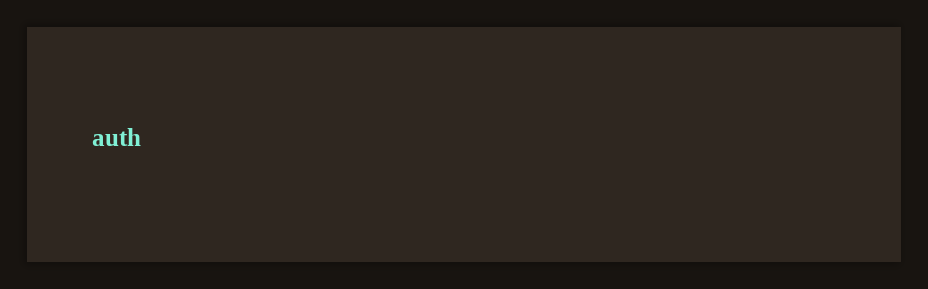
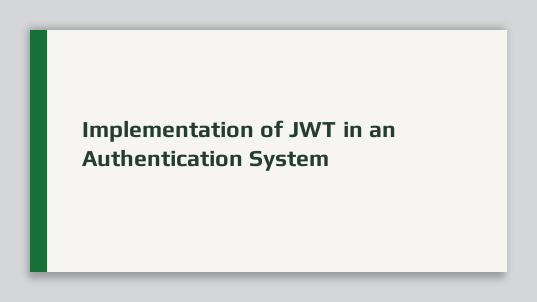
[92,128,141,146] auth -> [82,120,396,142] [82,149,330,171] Implementation of JWT in an Authentication System

